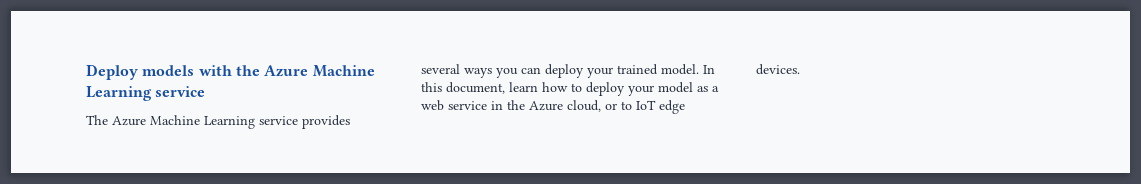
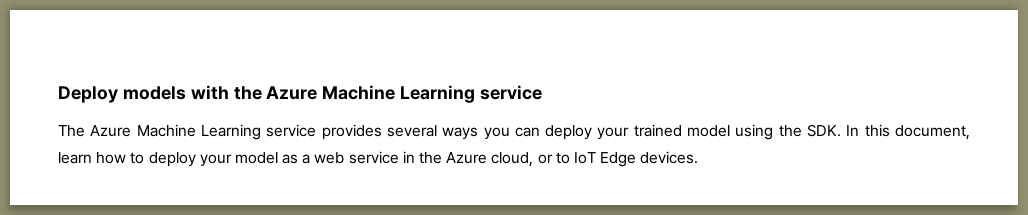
[661,64,699,75] model. -> [687,124,842,140] model using the SDK.
[659,100,685,114] edge -> [600,152,637,167] Edge

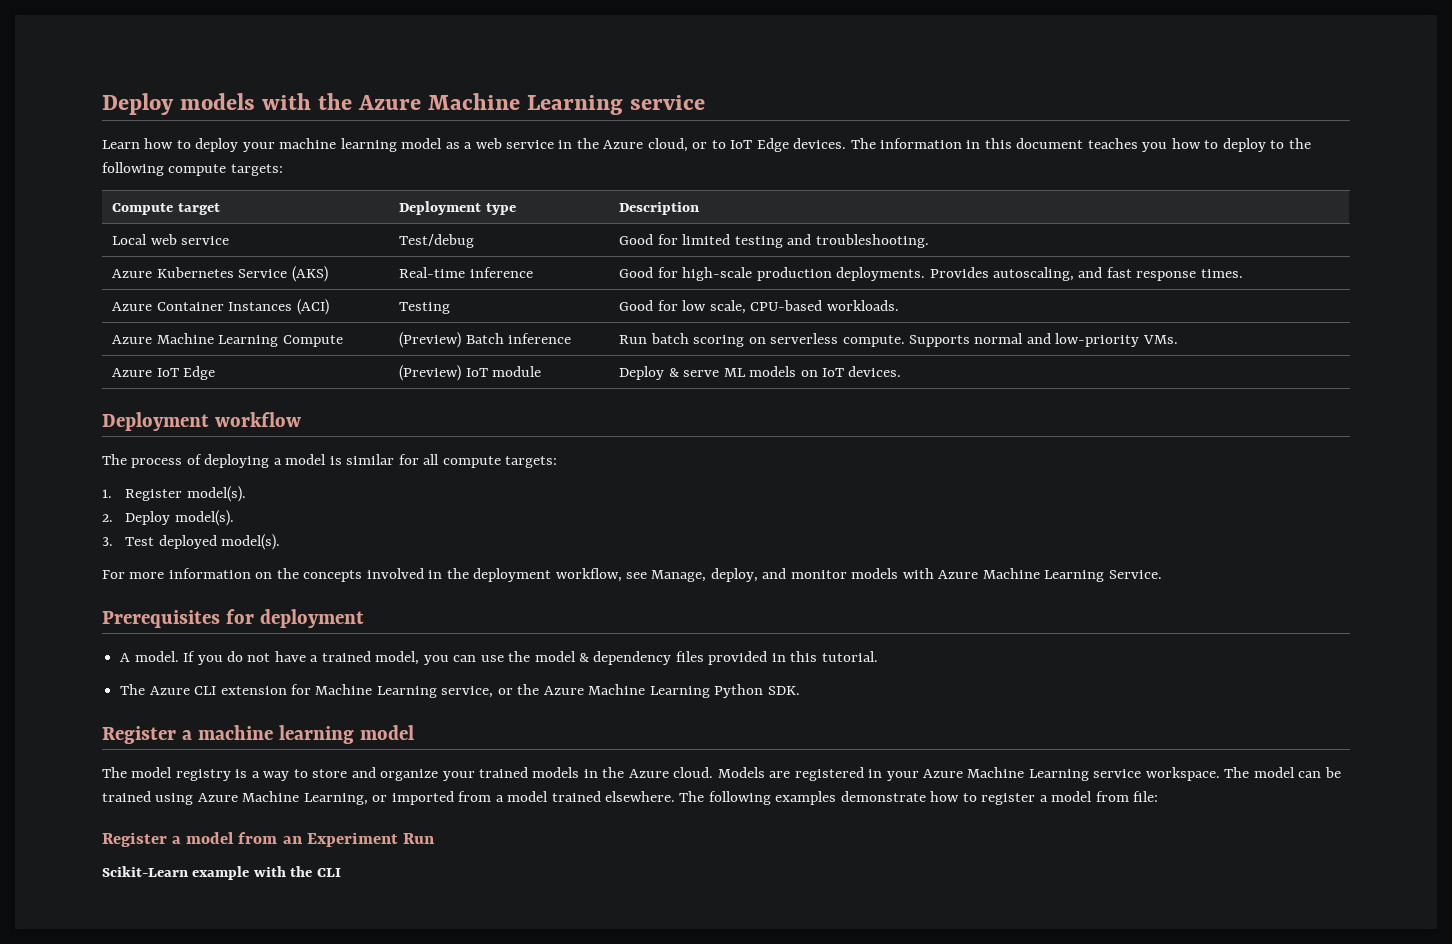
[58,124,970,140] [58,152,92,164] The Azure Machine Learning service provides several ways you can deploy your trained model using the SDK. In this document, learn -> [102,140,140,149] Learn
(232, 160) none -> [279,138,397,152] machine learning
(699, 157) none -> [850,138,1311,152] [102,162,283,176] [112,203,220,215] [399,201,516,215] [619,202,700,215] [112,234,230,245] [399,234,475,248] [619,234,929,248] [112,266,328,282] [399,267,533,278] [619,267,1243,281] [112,299,329,315] [399,302,451,314] [619,300,899,314] [112,333,343,347] [399,332,572,348] [619,333,1178,347] [112,366,216,380] [399,365,542,381] [619,366,902,380] [102,412,301,431] [102,454,558,468] [102,486,246,502] [102,510,234,526] [102,534,281,550] [102,568,1162,582] [102,609,364,628] [120,651,878,665] [120,684,800,698] [102,725,414,744] [102,767,1341,781] [102,791,1159,805] [102,832,435,847] [102,866,341,880] The information in this document teaches you how to deploy to the following compute targets: // Compute target | Deployment type | Description // Local web service | Test/debug | Good for limited testing and troubleshooting. // Azure Kubernetes Service (AKS) | Real-time inference | Good for high-scale production deployments. Provides autoscaling, and fast response times. // Azure Container Instances (ACI) | Testing | Good for low scale, CPU-based workloads. // Azure Machine Learning Compute | (Preview) Batch inference | Run batch scoring on serverless compute. Supports normal and low-priority VMs. // Azure IoT Edge | (Preview) IoT module | Deploy & serve ML models on IoT devices. // Deployment workflow // The process of deploying a model is similar for all compute targets: // 1. Register model(s). // 2. Deploy model(s). // 3. Test deployed model(s). // For more information on the concepts involved in the deployment workflow, see Manage, deploy, and monitor models with Azure Machine Learning Service. // Prerequisites for deployment // A model. If you do not have a trained model, you can use the model & dependency files provided in this tutorial. // The Azure CLI extension for Machine Learning service, or the Azure Machine Learning Python SDK. // Register a machine learning model // The model registry is a way to store and organize your trained models in the Azure cloud. Models are registered in your Azure Machine Learning service workspace. The model can be trained using Azure Machine Learning, or imported from a model trained elsewhere. The following examples demonstrate how to register a model from file: // Register a model from an Experiment Run // Scikit-Learn example with the CLI

